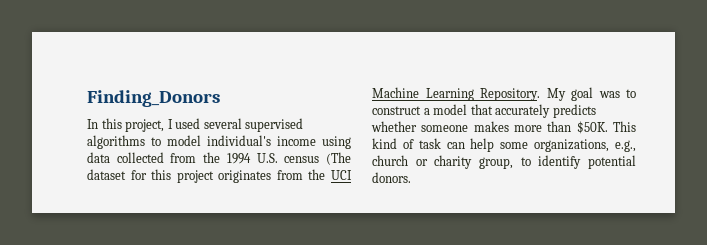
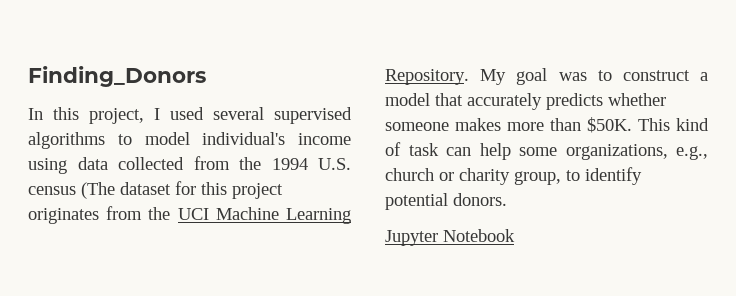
(411, 177) none -> [385,229,515,246] // Jupyter Notebook

